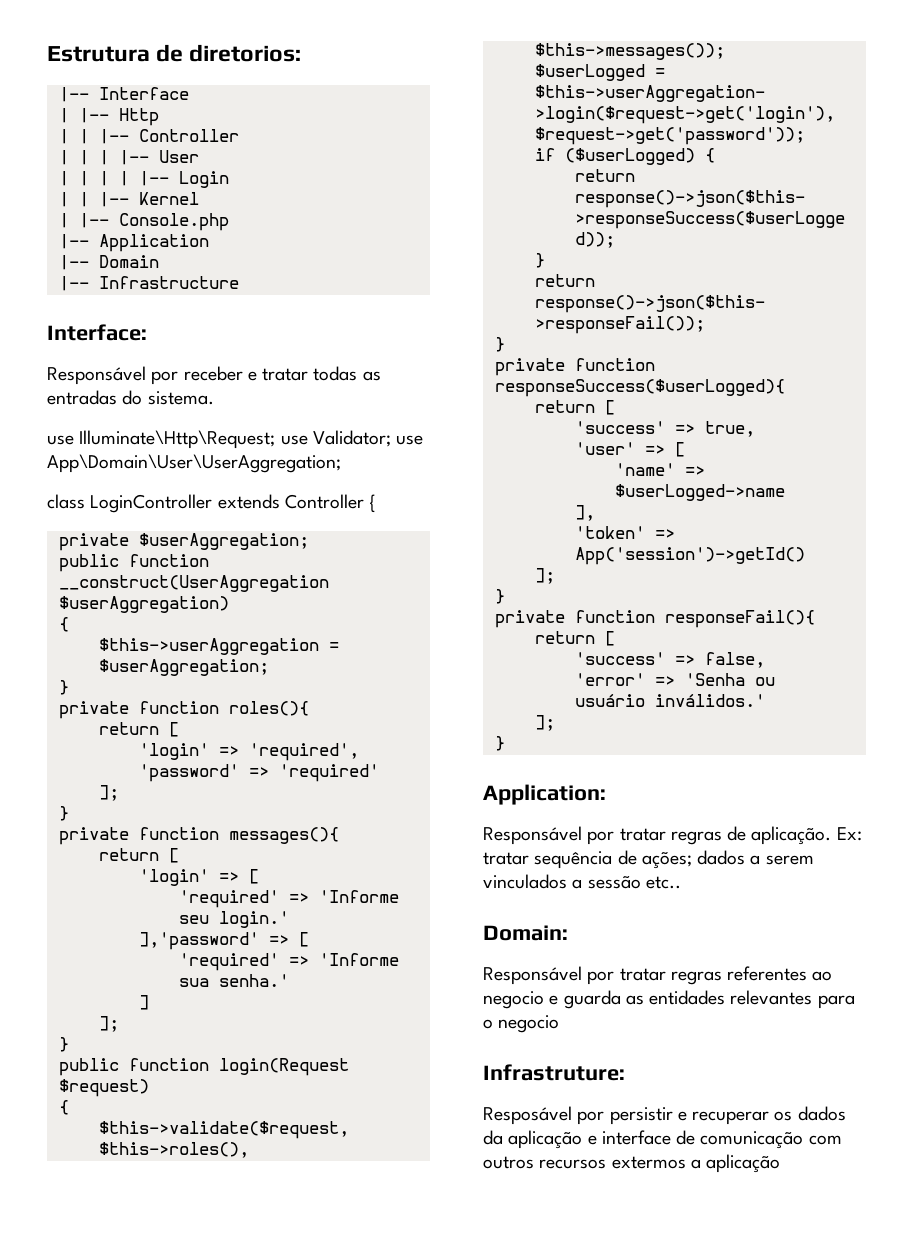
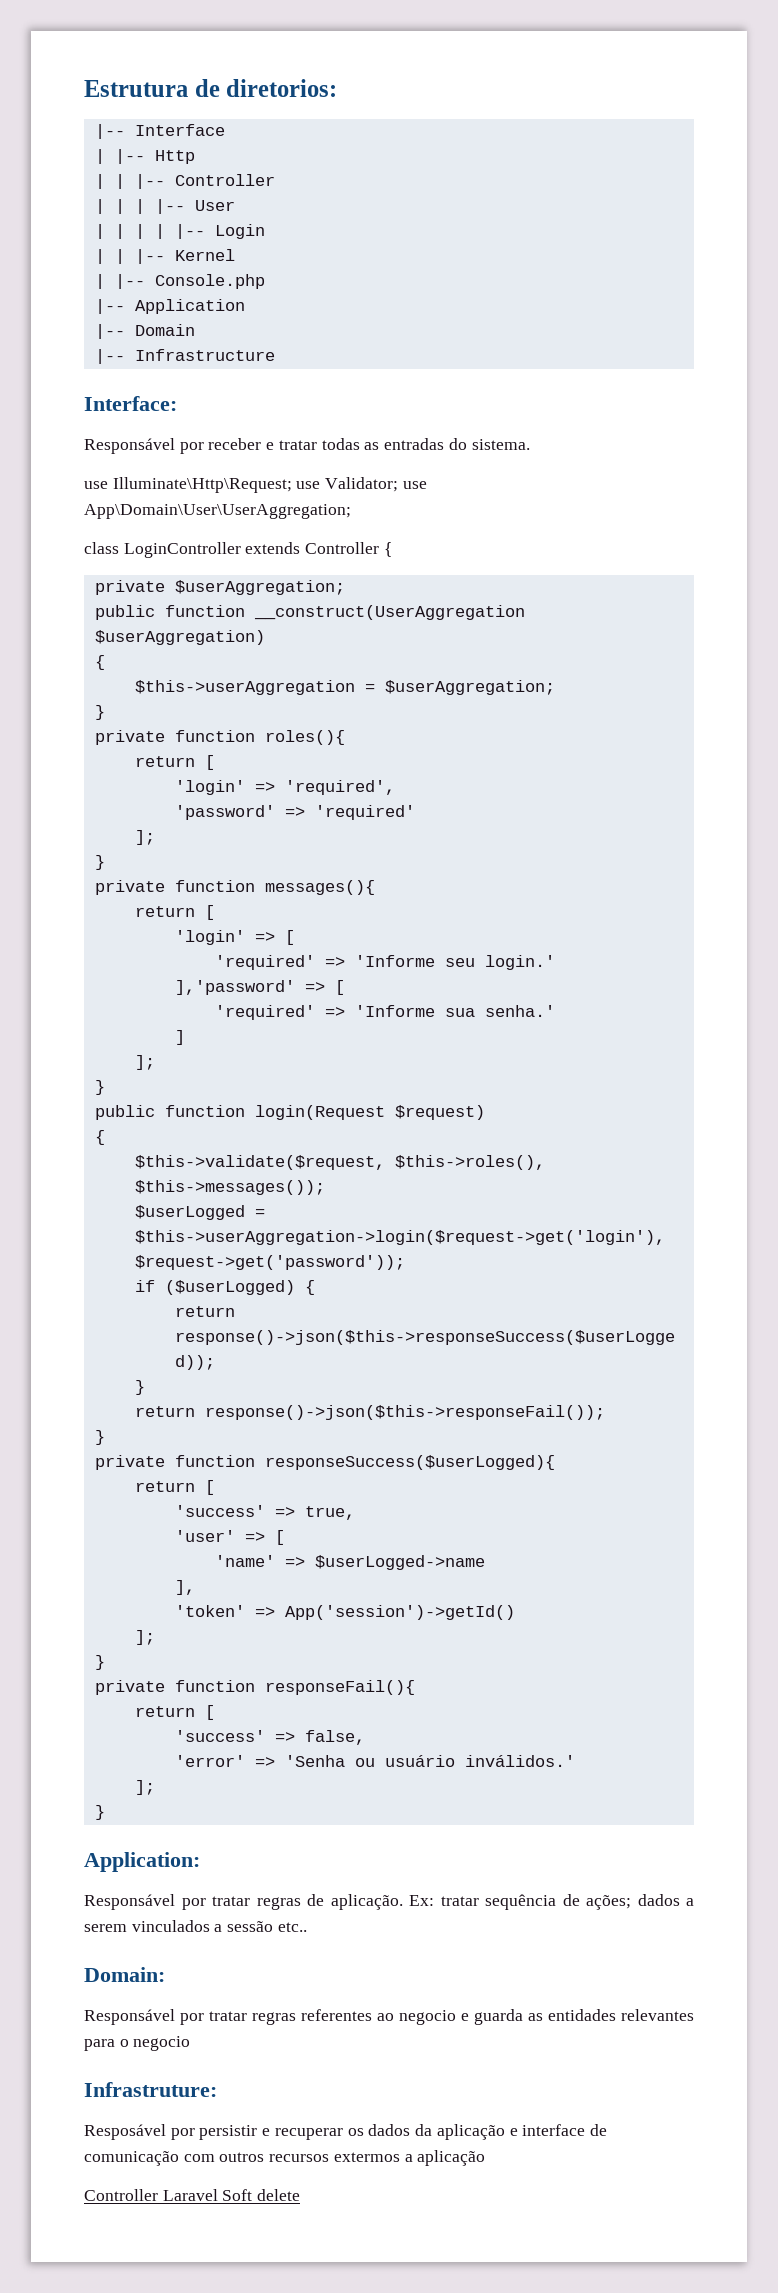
(781, 1163) none -> [84,2189,301,2201] // Controller Laravel Soft delete

